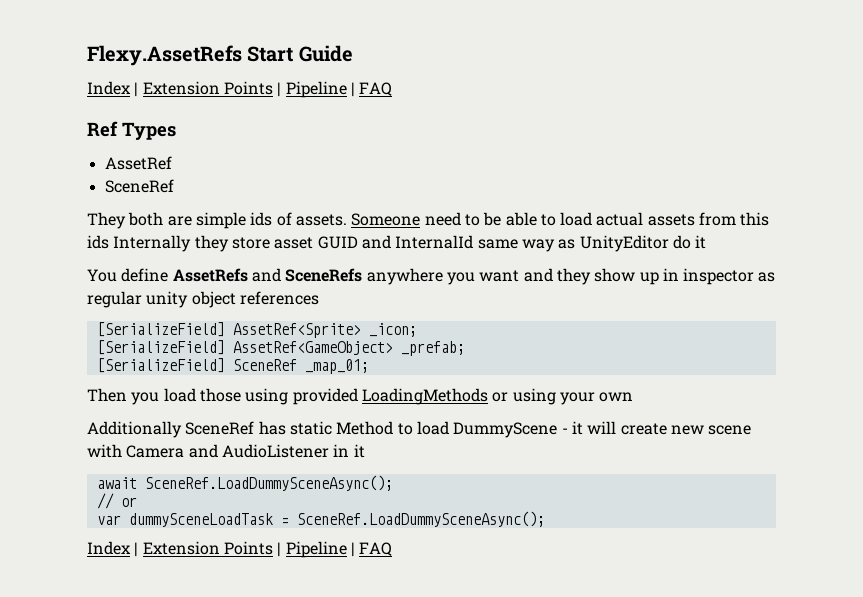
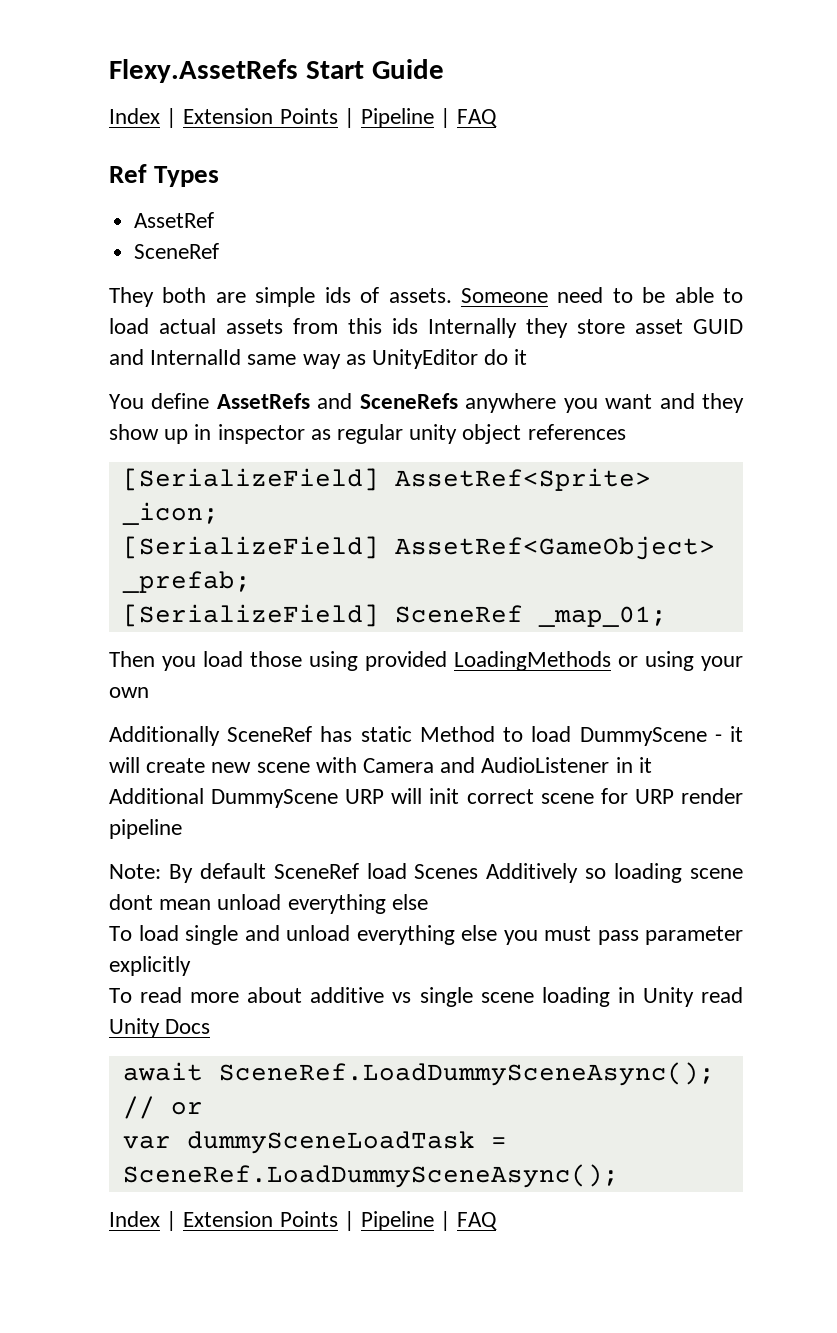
(365, 451) none -> [109,788,743,808] [109,819,182,839] [109,863,743,883] [109,894,428,914] [109,925,743,945] [109,956,191,976] [109,987,743,1007] [109,1018,211,1038] Additional DummyScene URP will init correct scene for URP render pipeline // Note: By default SceneRef load Scenes Additively so loading scene dont mean unload everything else // To load single and unload everything else you must pass parameter explicitly // To read more about additive vs single scene loading in Unity read Unity Docs

